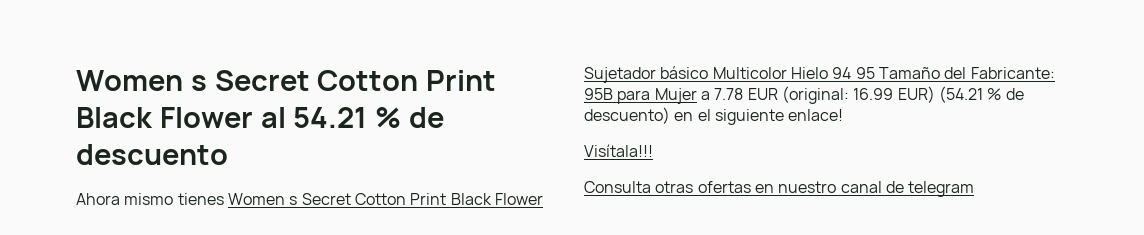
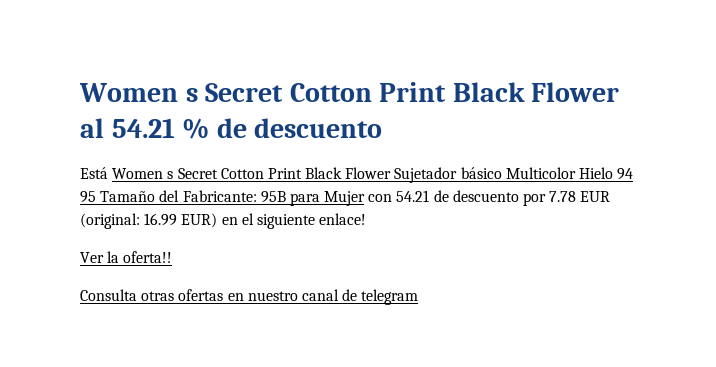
[76,193,224,205] Ahora mismo tienes -> [80,167,108,179] Está
[700,91,710,100] a -> [368,190,547,206] con 54.21 de descuento por
[938,86,1024,103] [584,107,670,124] (54.21 % de descuento) -> (218, 220) none
[584,144,653,157] Visítala!!! -> [80,251,173,263] Ver la oferta!!

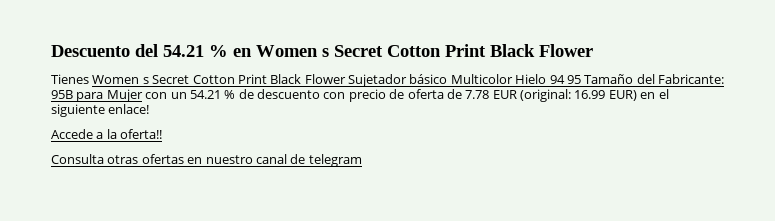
[79,82,620,102] [80,118,383,139] [80,167,108,179] Women s Secret Cotton Print Black Flower al 54.21 % de descuento // Está -> [51,44,593,57] [51,74,89,84] Descuento del 54.21 % en Women s Secret Cotton Print Black Flower // Tienes
[396,190,547,206] 54.21 de descuento por -> [170,89,462,102] un 54.21 % de descuento con precio de oferta de
[80,252,104,263] Ver -> [51,129,104,139] Accede a

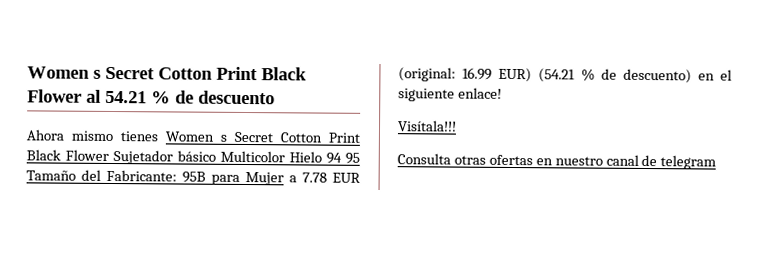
[51,44,593,57] [51,74,89,84] Descuento del 54.21 % en Women s Secret Cotton Print Black Flower // Tienes -> [27,66,307,81] [27,89,275,105] [26,129,158,142] Women s Secret Cotton Print Black Flower al 54.21 % de descuento // Ahora mismo tienes
[145,89,462,102] con un 54.21 % de descuento con precio de oferta de -> [289,175,297,183] a
(637, 95) none -> [538,68,692,84] (54.21 % de descuento)
[51,129,163,139] Accede a la oferta!! -> [397,120,457,132] Visítala!!!

